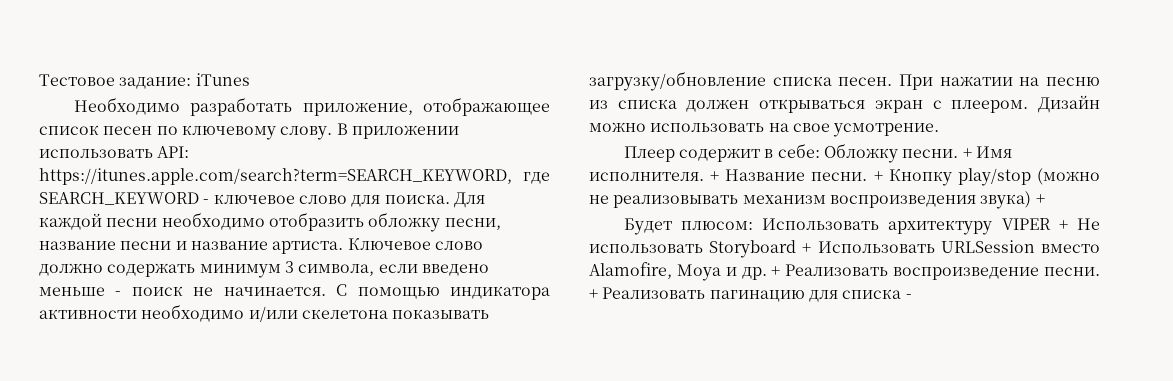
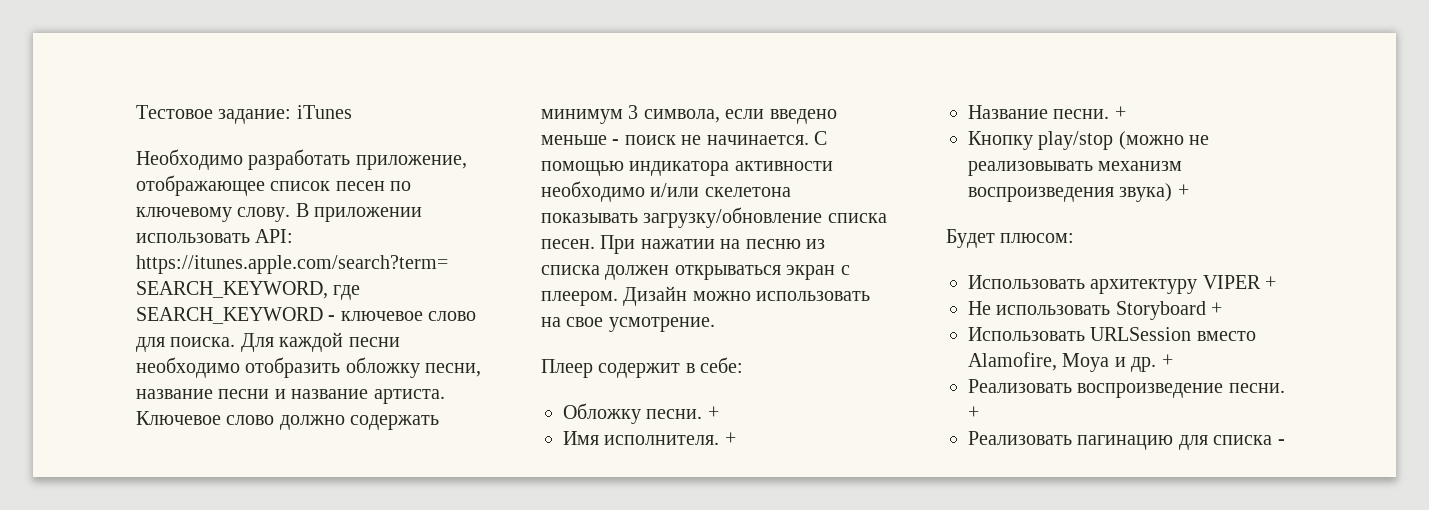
(820, 150) none -> (744, 365) //
(972, 153) none -> (719, 412) //
(720, 176) none -> (736, 438) //
(883, 176) none -> (1126, 112) //
(753, 225) none -> (1075, 238) //
(1068, 225) none -> (1277, 282) //
(812, 248) none -> (1223, 308) //
(781, 271) none -> (1173, 360) //
(598, 294) none -> (979, 412) //

